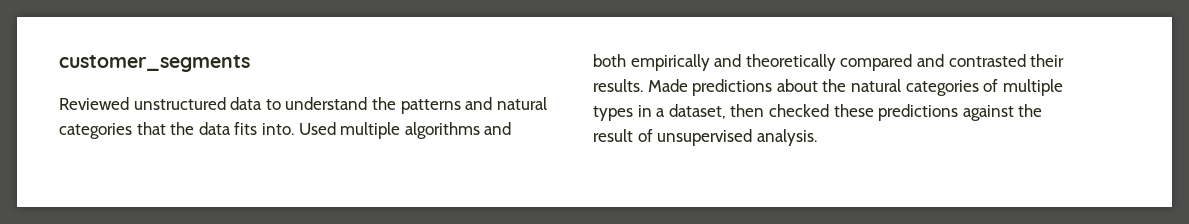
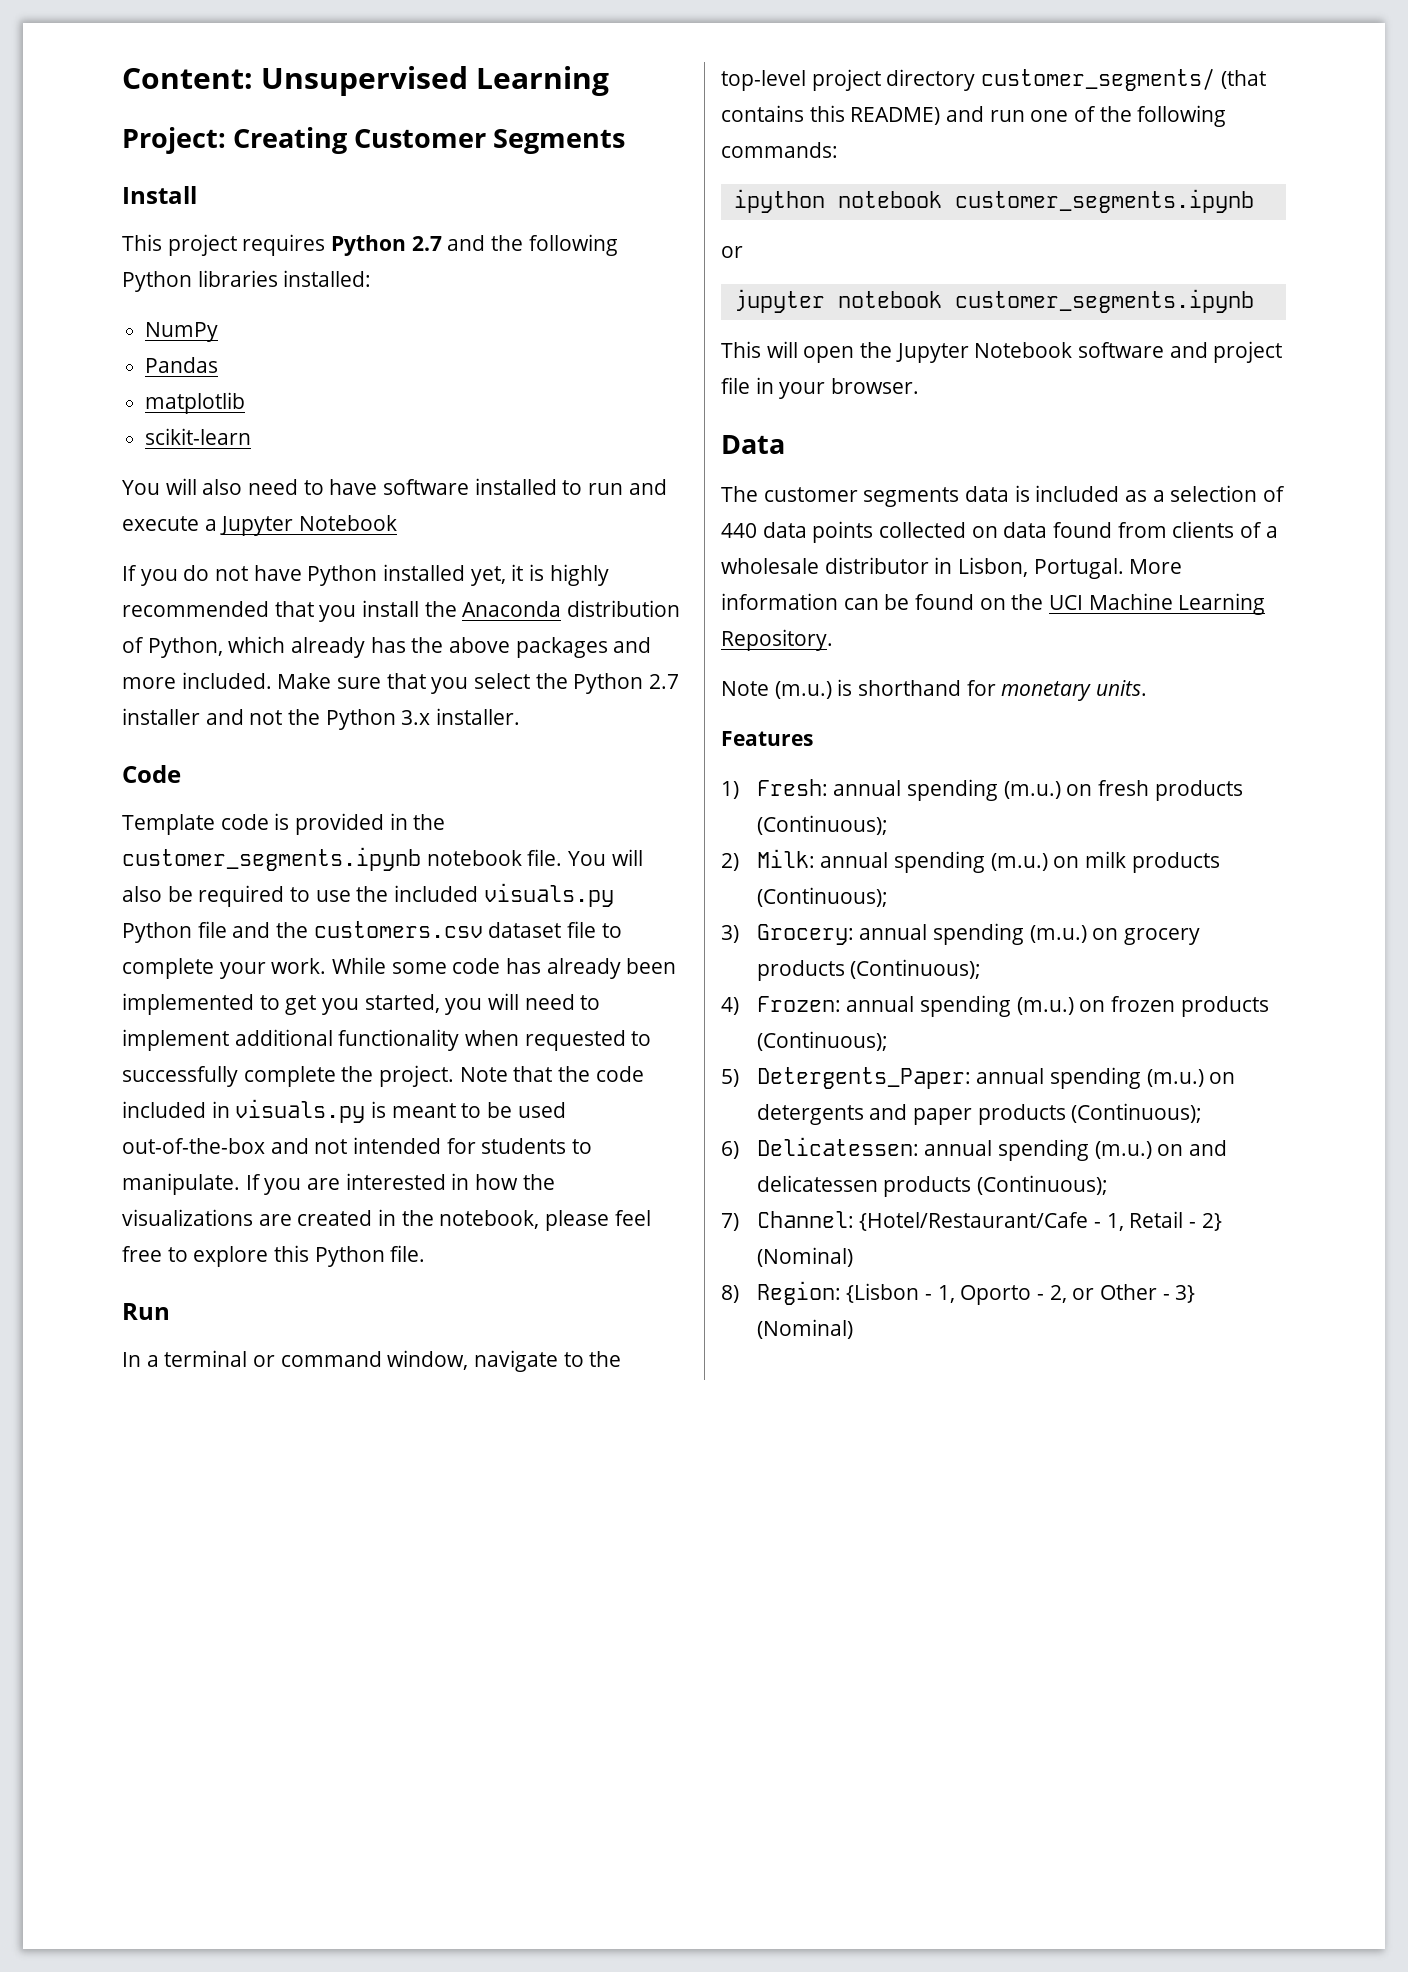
[59,55,250,72] [59,97,547,114] [59,122,512,139] [593,54,1065,71] [593,79,1063,96] [593,104,1043,121] [593,129,817,146] customer_segments // Reviewed unstructured data to understand the patterns and natural categories that the data fits into. Used multiple algorithms and both empirically and theoretically compared and contrasted their results. Made predictions about the natural categories of multiple types in a dataset, then checked these predictions against the result of unsupervised analysis. -> [122,66,609,96] [122,127,626,154] [122,186,197,204] [122,234,618,256] [122,270,372,292] [145,322,219,342] [145,357,219,373] [145,392,246,414] [145,428,252,445] [122,478,667,495] [122,515,398,536] [122,564,609,586] [122,600,681,622] [122,636,652,658] [122,672,680,694] [122,708,521,730] [122,765,181,783] [122,813,446,835] [122,847,643,871] [122,883,614,907] [122,921,622,943] [122,957,677,979] [122,993,601,1015] [122,1029,652,1051] [122,1065,644,1087] [122,1099,566,1123] [122,1137,593,1154] [122,1173,555,1195] [122,1209,651,1231] [122,1245,426,1267] [122,1303,170,1320] [122,1350,622,1372] [721,68,1266,91] [721,105,1227,127] [721,142,838,158] [733,189,1254,213] [721,246,743,258] [733,289,1254,313] [721,341,1283,363] [721,377,920,399] [721,435,785,454] [721,485,1286,507] [721,521,1278,543] [721,557,1183,579] [721,593,1266,615] [721,629,833,651] [721,679,1148,701] [721,731,813,746] [721,779,1243,801] [756,815,888,835] [721,849,1220,873] [756,887,888,907] [721,923,1201,945] [756,959,982,981] [721,995,1269,1017] [756,1031,888,1051] [721,1067,1236,1089] [756,1103,1203,1125] [721,1137,1228,1161] [756,1175,1109,1197] [721,1211,1222,1231] [756,1247,853,1267] [721,1281,1196,1305] [756,1319,853,1339] Content: Unsupervised Learning // Project: Creating Customer Segments // Install // This project requires Python 2.7 and the following Python libraries installed: // NumPy // Pandas // matplotlib // scikit-learn // You will also need to have software installed to run and execute a Jupyter Notebook // If you do not have Python installed yet, it is highly recommended that you install the Anaconda distribution of Python, which already has the above packages and more included. Make sure that you select the Python 2.7 installer and not the Python 3.x installer. // Code // Template code is provided in the customer_segments.ipynb notebook file. You will also be required to use the included visuals.py Python file and the customers.csv dataset file to complete your work. While some code has already been implemented to get you started, you will need to implement additional functionality when requested to successfully complete the project. Note that the code included in visuals.py is meant to be used out-of-the-box and not intended for students to manipulate. If you are interested in how the visualizations are created in the notebook, please feel free to explore this Python file. // Run // In a terminal or command window, navigate to the top-level project directory customer_segments/ (that contains this README) and run one of the following commands: // ipython notebook customer_segments.ipynb // or // jupyter notebook customer_segments.ipynb // This will open the Jupyter Notebook software and project file in your browser. // Data // The customer segments data is included as a selection of 440 data points collected on data found from clients of a wholesale distributor in Lisbon, Portugal. More information can be found on the UCI Machine Learning Repository. // Note (m.u.) is shorthand for monetary units. // Features // 1) Fresh: annual spending (m.u.) on fresh products (Continuous); // 2) Milk: annual spending (m.u.) on milk products (Continuous); // 3) Grocery: annual spending (m.u.) on grocery products (Continuous); // 4) Frozen: annual spending (m.u.) on frozen products (Continuous); // 5) Detergents_Paper: annual spending (m.u.) on detergents and paper products (Continuous); // 6) Delicatessen: annual spending (m.u.) on and delicatessen products (Continuous); // 7) Channel: {Hotel/Restaurant/Cafe - 1, Retail - 2} (Nominal) // 8) Region: {Lisbon - 1, Oporto - 2, or Other - 3} (Nominal)

